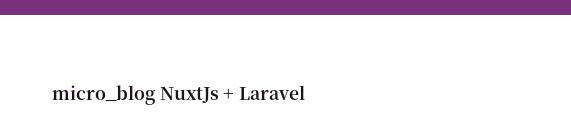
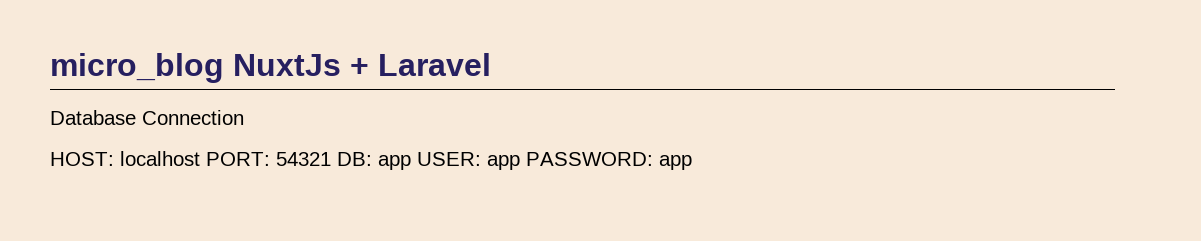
(306, 92) none -> [50,110,244,125] [50,151,692,170] // Database Connection // HOST: localhost PORT: 54321 DB: app USER: app PASSWORD: app

